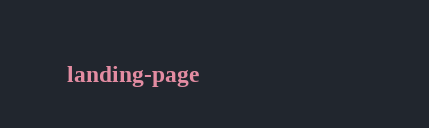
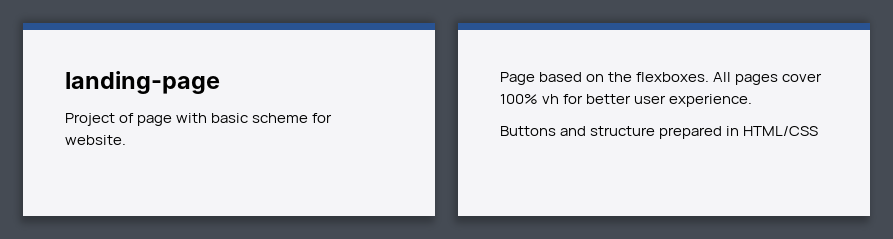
(199, 76) none -> [65,113,333,126] [65,135,126,145] [500,72,823,85] [500,94,753,107] [500,126,819,139] // Project of page with basic scheme for website. // Page based on the flexboxes. All pages cover 100% vh for better user experience. // Buttons and structure prepared in HTML/CSS

